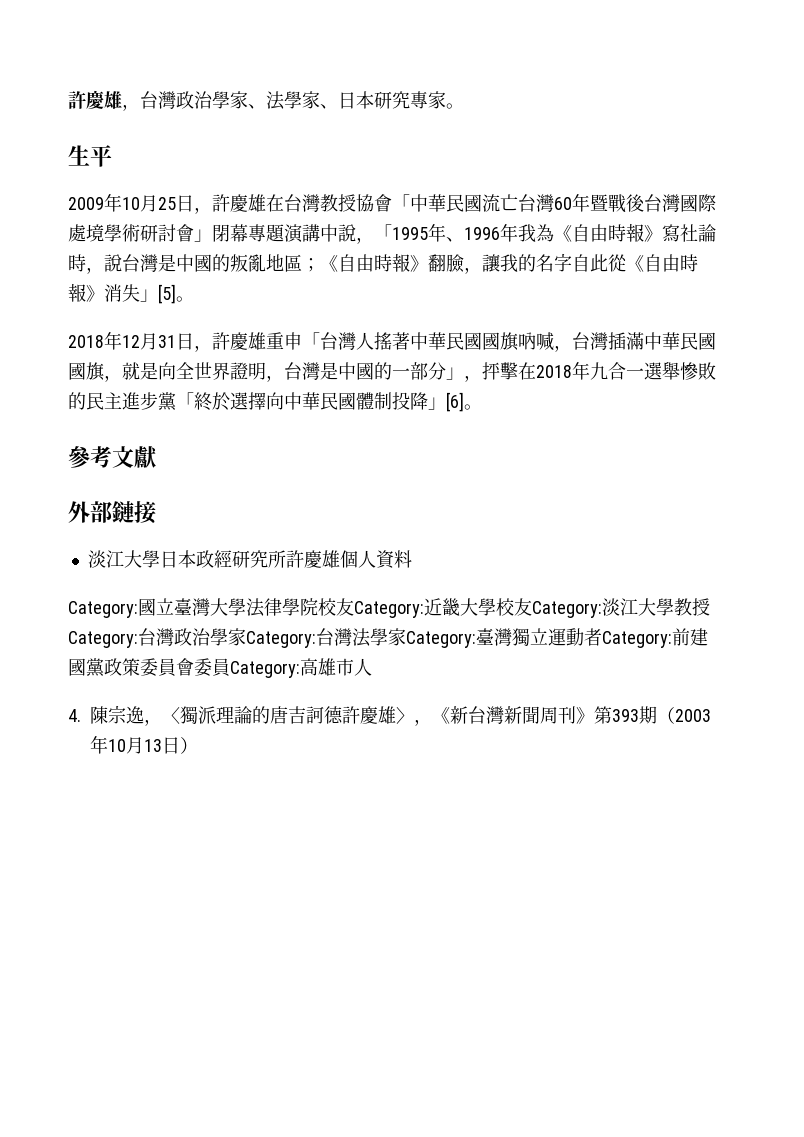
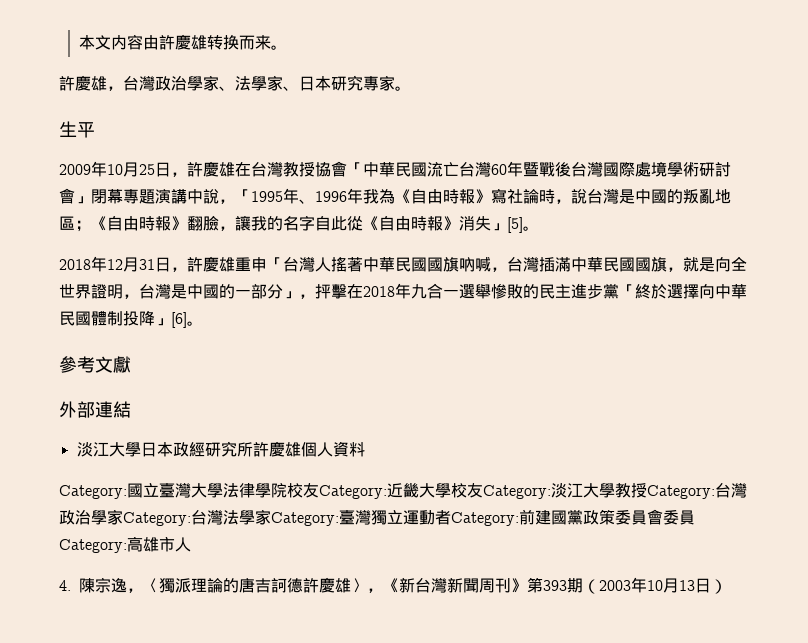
(68, 100) none -> [78,34,287,50] 本文内容由許慶雄转换而来。 //
[112,501,156,524] 鏈接 -> [95,401,131,418] 連結

